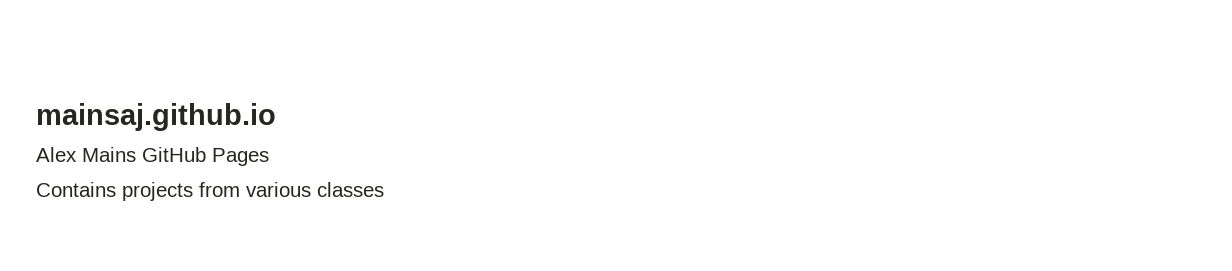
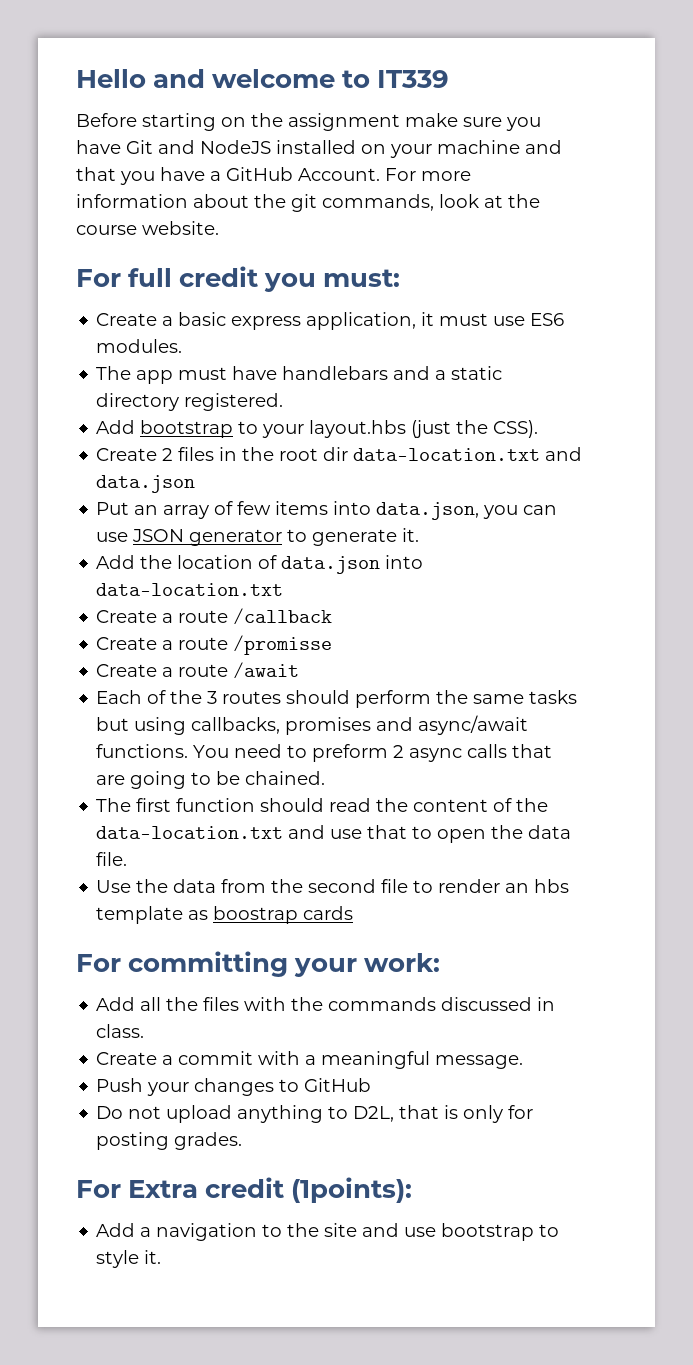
[36,103,276,131] [36,147,269,166] [36,182,384,201] mainsaj.github.io // Alex Mains GitHub Pages // Contains projects from various classes -> [76,69,450,88] [76,113,541,131] [76,140,562,158] [76,167,471,185] [76,194,540,212] [76,221,219,235] [76,266,401,292] [96,312,565,330] [96,339,183,353] [96,366,503,384] [96,393,284,411] [96,420,539,438] [96,447,583,461] [96,475,196,493] [96,501,558,520] [96,528,420,546] [96,555,424,574] [96,583,284,596] [96,608,333,625] [96,635,333,655] [96,662,300,679] [96,690,578,708] [96,715,529,735] [96,744,553,762] [96,771,326,789] [96,798,549,812] [96,825,572,843] [96,852,128,866] [96,879,570,893] [96,906,354,924] [76,951,441,977] [96,997,556,1011] [96,1024,145,1038] [96,1051,524,1069] [96,1078,372,1096] [96,1105,534,1123] [96,1132,243,1150] [76,1177,413,1203] [96,1223,560,1241] [96,1250,162,1268] Hello and welcome to IT339 // Before starting on the assignment make sure you have Git and NodeJS installed on your machine and that you have a GitHub Account. For more information about the git commands, look at the course website. // For full credit you must: // Create a basic express application, it must use ES6 modules. // The app must have handlebars and a static directory registered. // Add bootstrap to your layout.hbs (just the CSS). // Create 2 files in the root dir data-location.txt and data.json // Put an array of few items into data.json, you can use JSON generator to generate it. // Add the location of data.json into data-location.txt // Create a route /callback // Create a route /promisse // Create a route /await // Each of the 3 routes should perform the same tasks but using callbacks, promises and async/await functions. You need to preform 2 async calls that are going to be chained. // The first function should read the content of the data-location.txt and use that to open the data file. // Use the data from the second file to render an hbs template as boostrap cards // For committing your work: // Add all the files with the commands discussed in class. // Create a commit with a meaningful message. // Push your changes to GitHub // Do not upload anything to D2L, that is only for posting grades. // For Extra credit (1points): // Add a navigation to the site and use bootstrap to style it.

